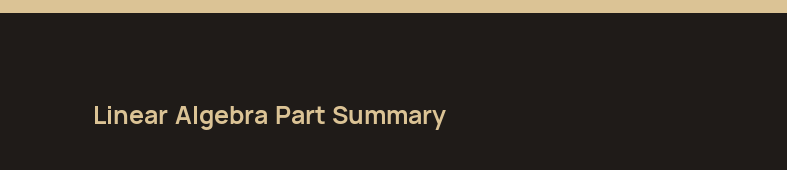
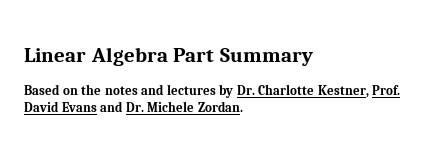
(447, 118) none -> [24,84,401,98] [24,101,243,112] // Based on the notes and lectures by Dr. Charlotte Kestner, Prof. David Evans and Dr. Michele Zordan.

